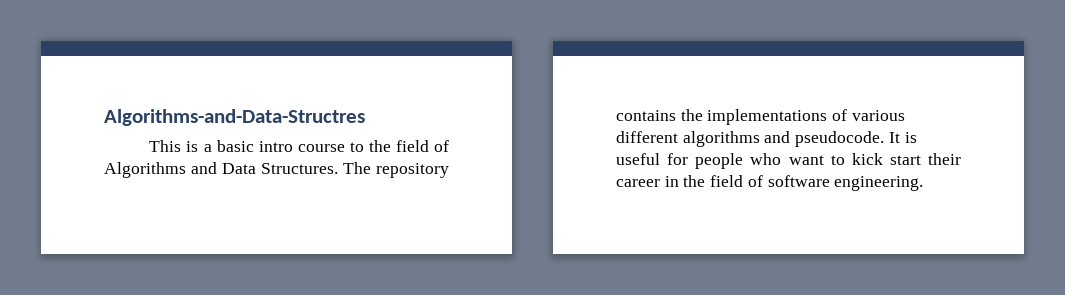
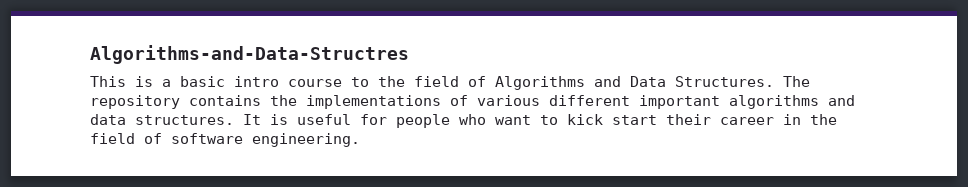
(678, 137) none -> [639,95,720,109] important
[795,131,885,147] pseudocode. -> [90,114,234,125] data structures.

